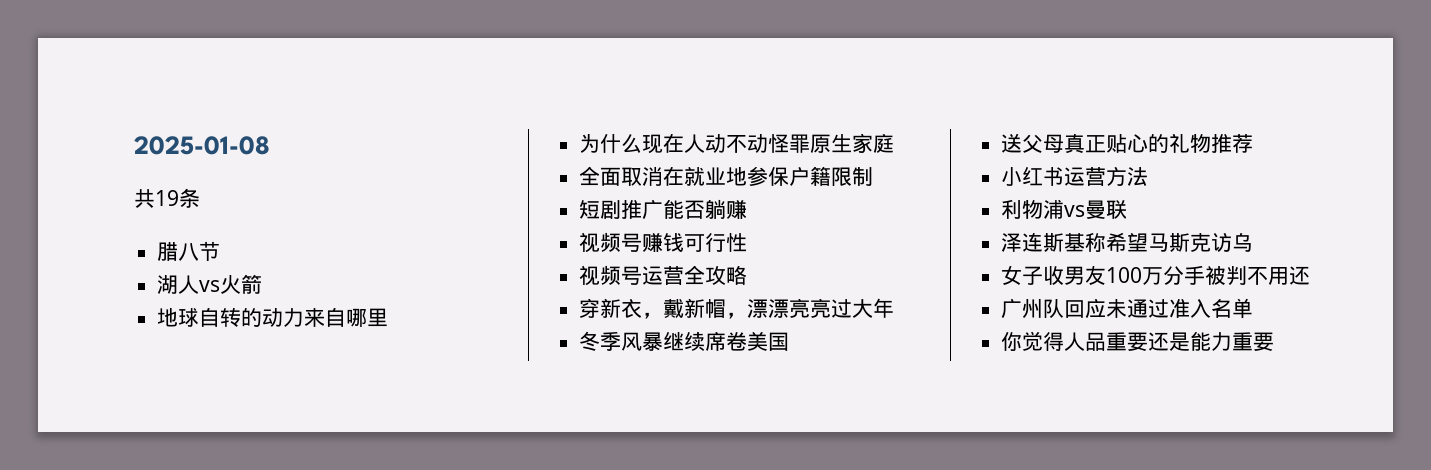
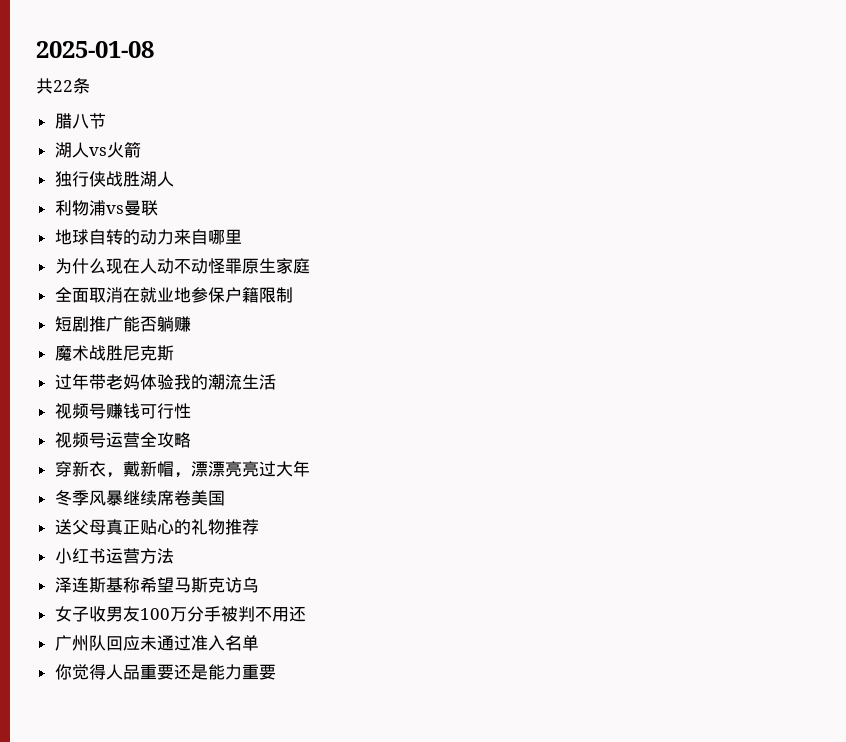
[155,190,179,206] 19 -> [53,80,73,92] 22
(263, 284) none -> [54,171,174,187] [54,200,158,216] // 独行侠战胜湖人 // 利物浦vs曼联
(748, 209) none -> [54,345,174,361] [54,373,276,390] // 魔术战胜尼克斯 // 过年带老妈体验我的潮流生活
[1001,199,1128,219] // 利物浦vs曼联 -> (174, 556) none

